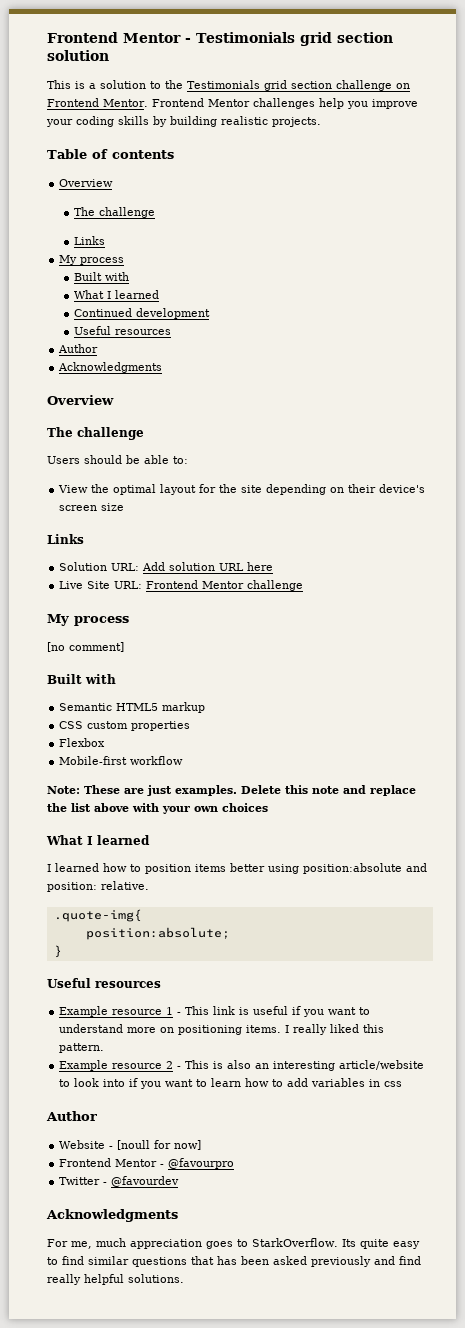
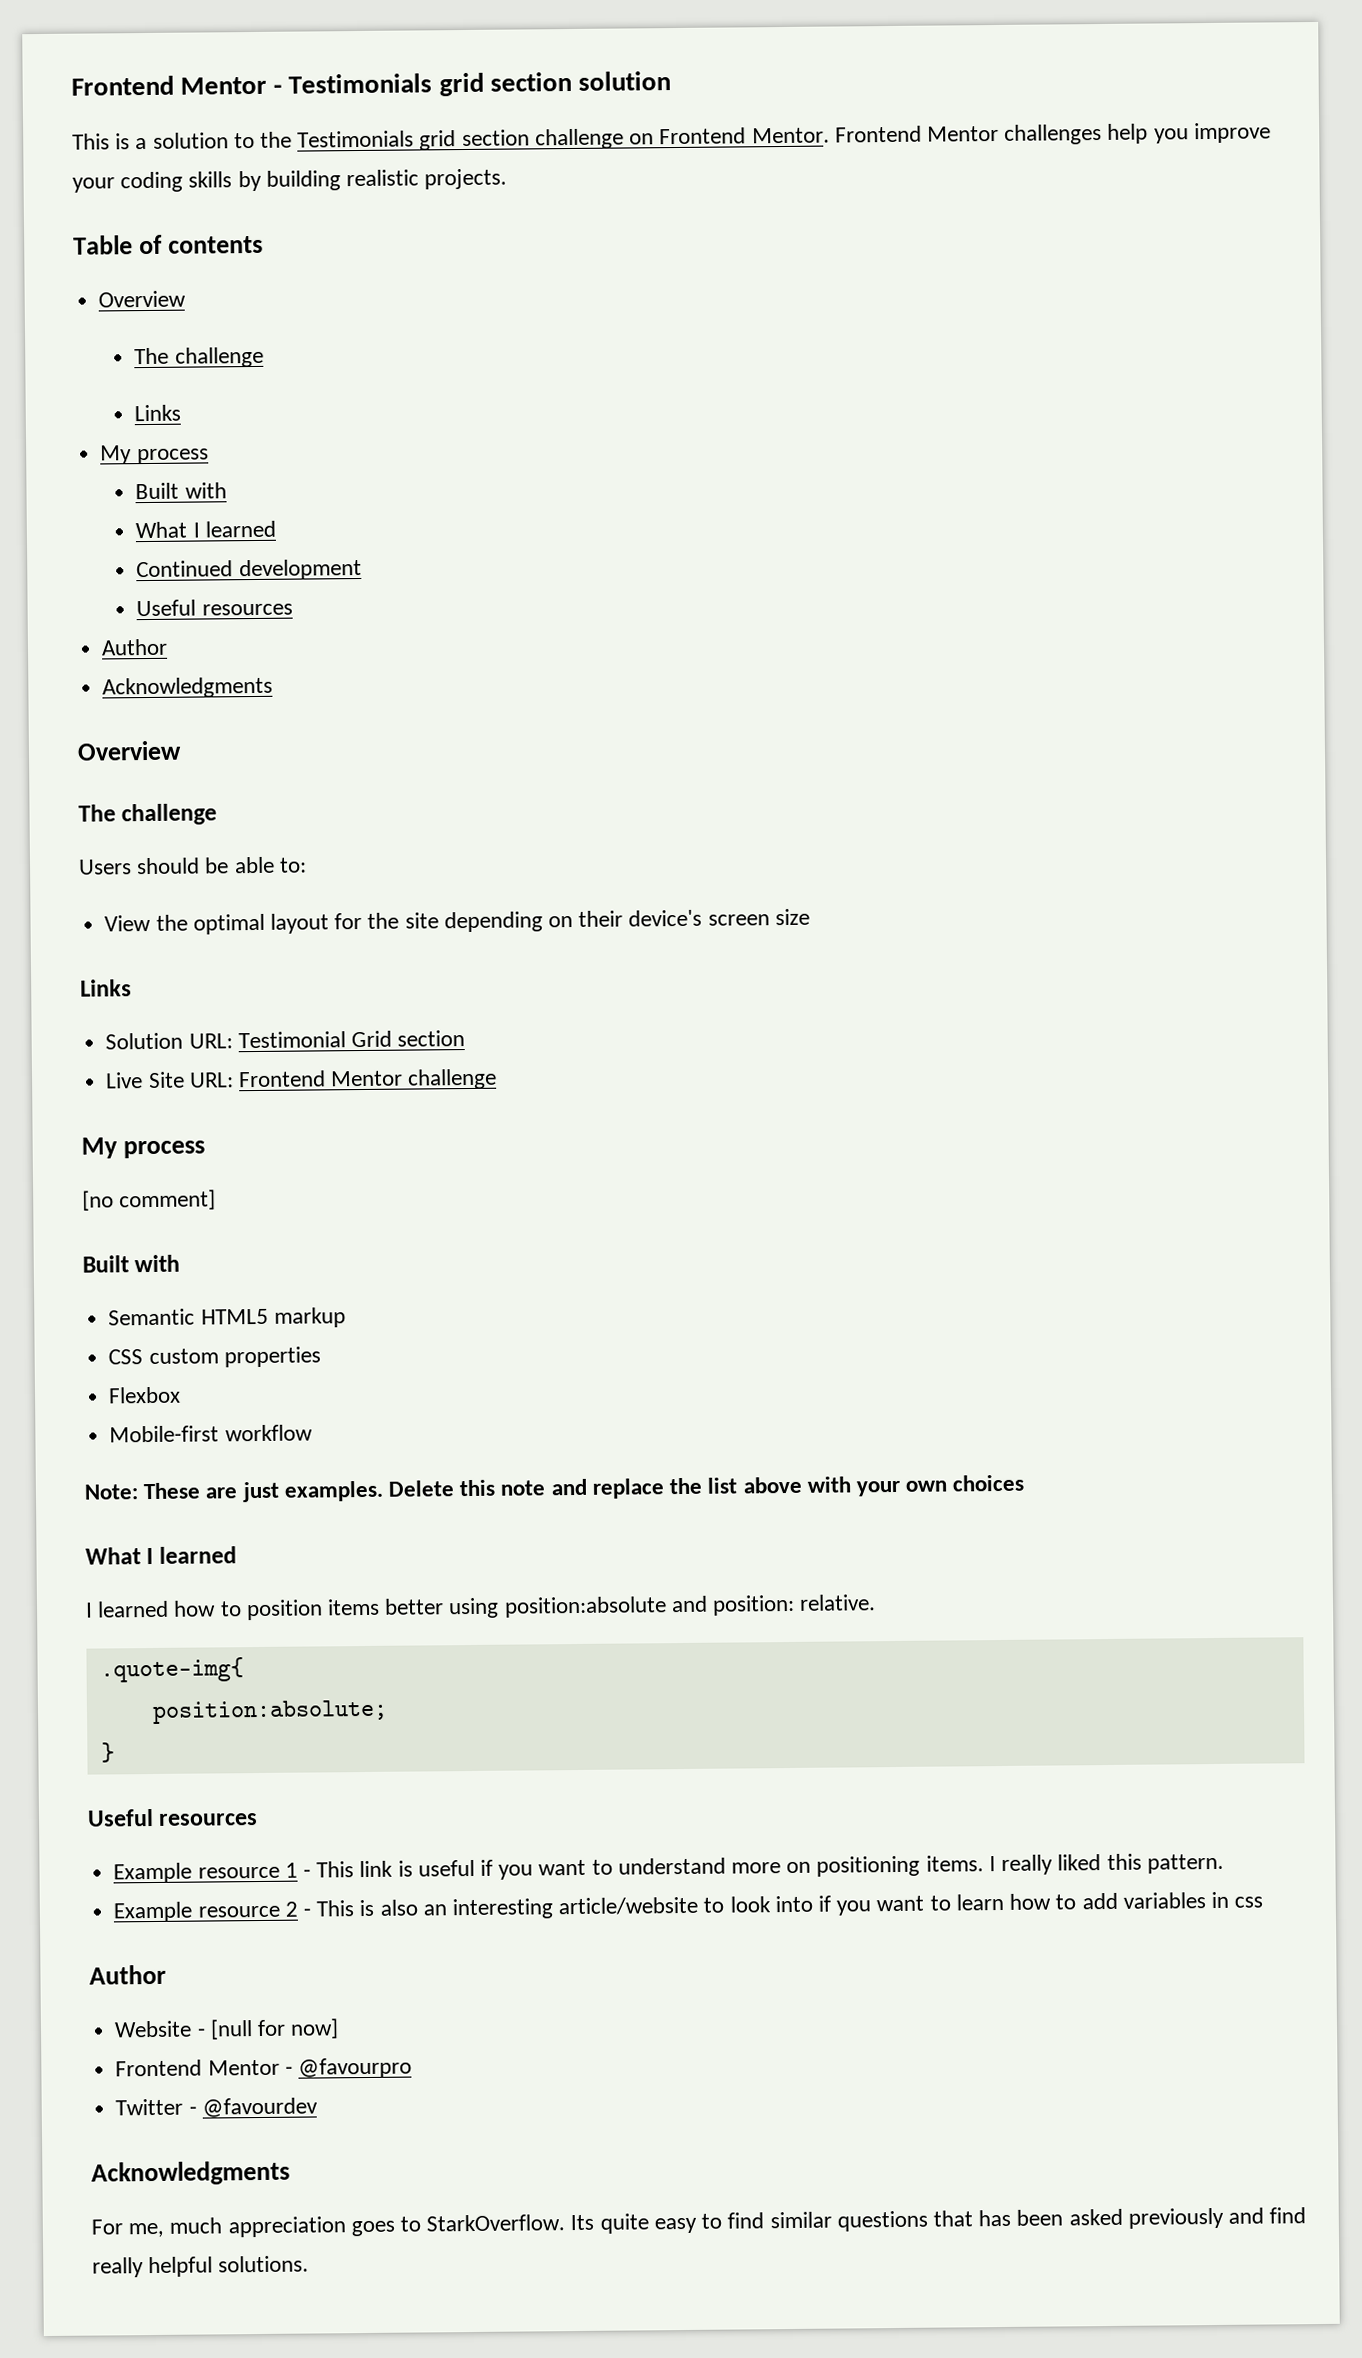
[142,562,274,571] Add solution URL here -> [237,1030,466,1049] Testimonial Grid section
[117,1140,151,1150] [noull -> [209,2019,253,2040] [null

